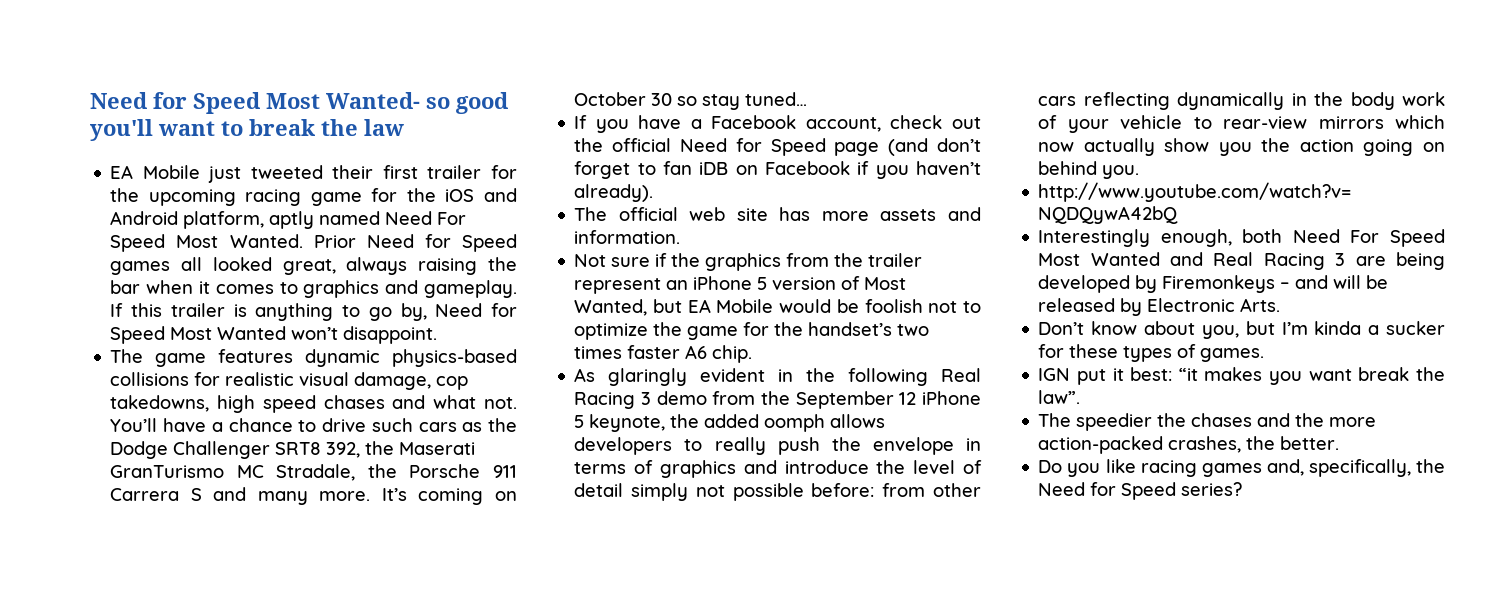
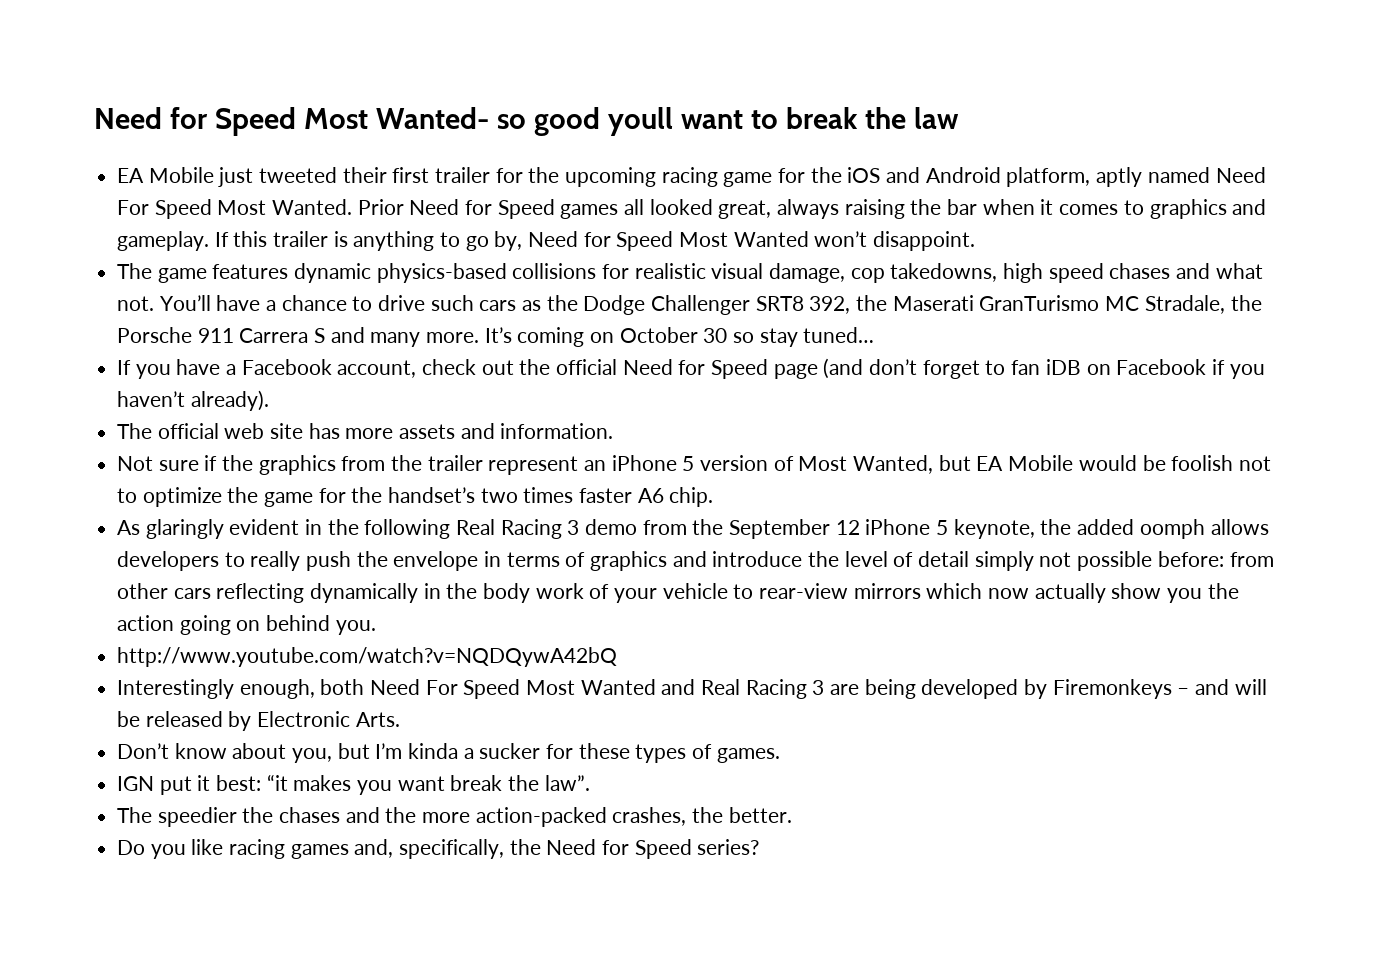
[90,119,153,141] you'll -> [607,107,673,136] youll

